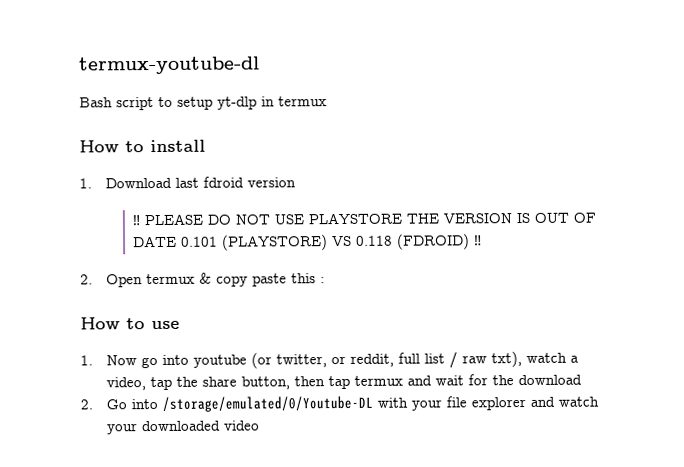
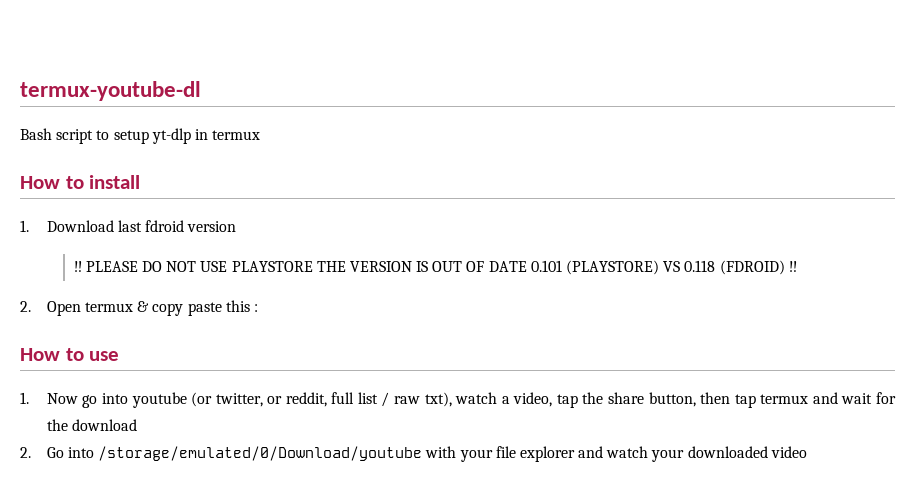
[162,395,374,412] /storage/emulated/0/Youtube-DL -> [98,446,423,461] /storage/emulated/0/Download/youtube

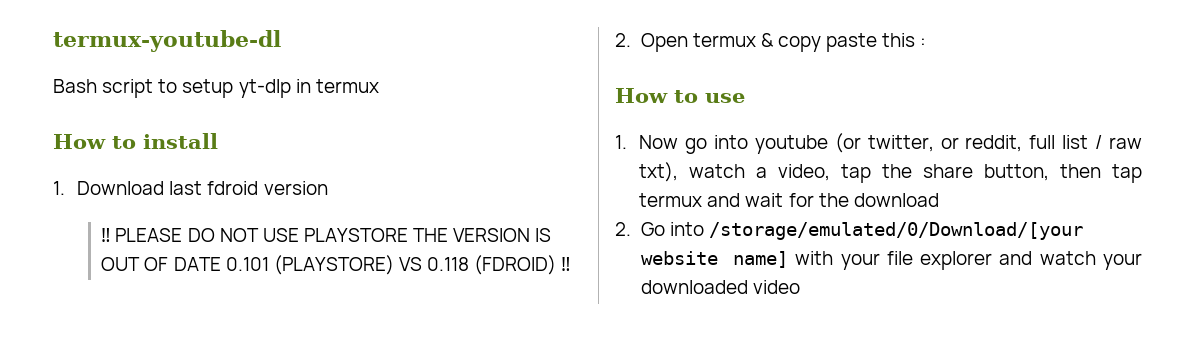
[98,446,423,461] /storage/emulated/0/Download/youtube -> [708,222,1083,240] [640,251,789,268] /storage/emulated/0/Download/[your website name]

